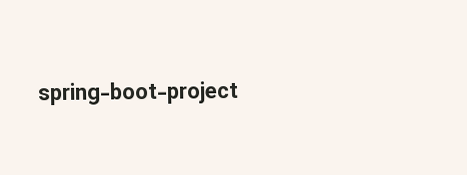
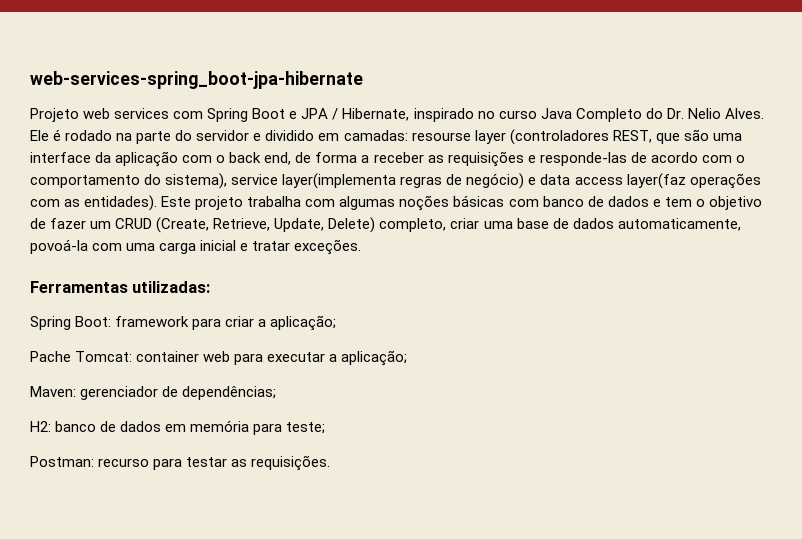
[37,80,239,106] spring-boot-project -> [30,71,363,89] [30,108,764,122] [30,129,742,145] [30,151,745,167] [30,173,761,189] [30,195,762,211] [30,217,741,233] [30,239,362,255] [30,281,211,293] [30,315,337,331] [30,350,408,366] [30,386,277,400] [30,420,326,435] [30,455,331,471] web-services-spring_boot-jpa-hibernate // Projeto web services com Spring Boot e JPA / Hibernate, inspirado no curso Java Completo do Dr. Nelio Alves. Ele é rodado na parte do servidor e dividido em camadas: resourse layer (controladores REST, que são uma interface da aplicação com o back end, de forma a receber as requisições e responde-las de acordo com o comportamento do sistema), service layer(implementa regras de negócio) e data access layer(faz operações com as entidades). Este projeto trabalha com algumas noções básicas com banco de dados e tem o objetivo de fazer um CRUD (Create, Retrieve, Update, Delete) completo, criar uma base de dados automaticamente, povoá-la com uma carga inicial e tratar exceções. // Ferramentas utilizadas: // Spring Boot: framework para criar a aplicação; // Pache Tomcat: container web para executar a aplicação; // Maven: gerenciador de dependências; // H2: banco de dados em memória para teste; // Postman: recurso para testar as requisições.

